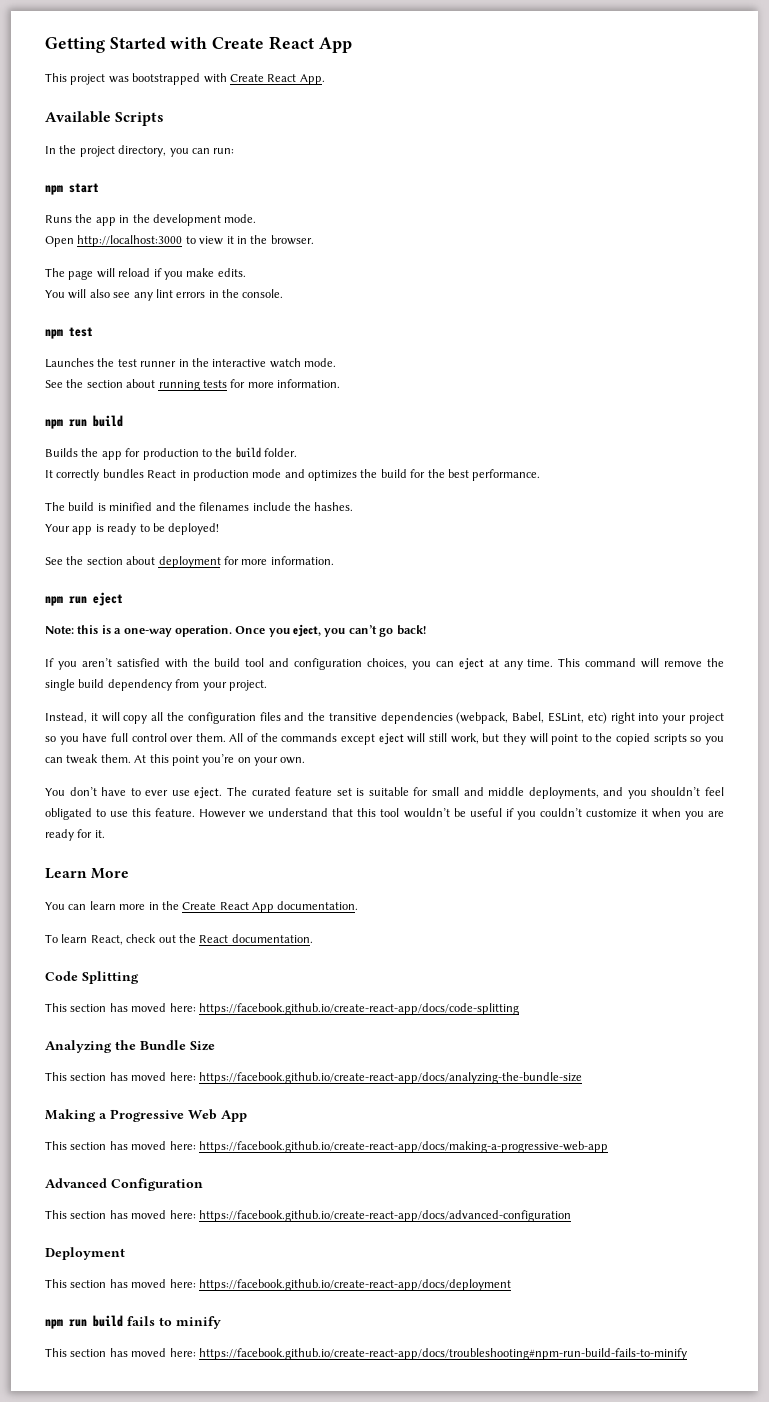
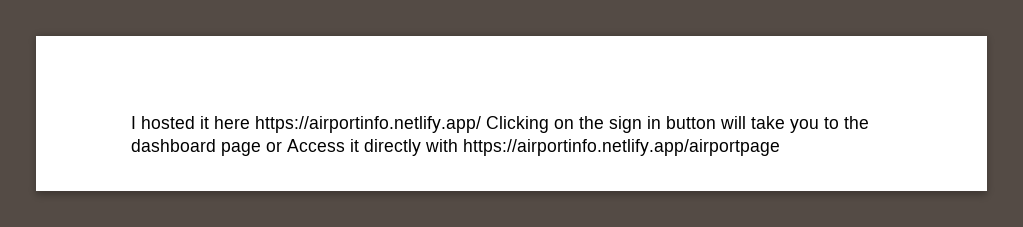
[45,36,352,53] [45,73,325,85] [45,111,165,126] [45,145,235,157] [45,183,99,195] [45,214,257,226] [45,235,314,247] [45,268,246,280] [45,289,284,301] [45,327,93,339] [45,358,336,368] [45,379,340,391] [45,415,123,429] [45,447,297,460] [45,469,541,481] [45,502,354,511] [45,523,220,535] [45,556,334,568] [45,592,123,606] [45,624,426,637] [45,658,725,670] [45,679,267,691] [45,712,724,724] [45,733,724,745] [45,754,306,766] [45,787,724,799] [45,808,724,820] [45,829,105,841] [45,868,130,879] [45,901,359,913] [45,934,313,945] [45,971,139,984] [45,1003,519,1015] [45,1040,215,1053] [45,1072,582,1084] [45,1109,247,1122] [45,1141,608,1153] [45,1178,203,1191] [45,1210,571,1222] [45,1247,125,1260] [45,1279,511,1291] [45,1315,221,1329] [45,1348,687,1360] Getting Started with Create React App // This project was bootstrapped with Create React App. // Available Scripts // In the project directory, you can run: // npm start // Runs the app in the development mode. // Open http://localhost:3000 to view it in the browser. // The page will reload if you make edits. // You will also see any lint errors in the console. // npm test // Launches the test runner in the interactive watch mode. // See the section about running tests for more information. // npm run build // Builds the app for production to the build folder. // It correctly bundles React in production mode and optimizes the build for the best performance. // The build is minified and the filenames include the hashes. // Your app is ready to be deployed! // See the section about deployment for more information. // npm run eject // Note: this is a one-way operation. Once you eject, you can’t go back! // If you aren’t satisfied with the build tool and configuration choices, you can eject at any time. This command will remove the single build dependency from your project. // Instead, it will copy all the configuration files and the transitive dependencies (webpack, Babel, ESLint, etc) right into your project so you have full control over them. All of the commands except eject will still work, but they will point to the copied scripts so you can tweak them. At this point you’re on your own. // You don’t have to ever use eject. The curated feature set is suitable for small and middle deployments, and you shouldn’t feel obligated to use this feature. However we understand that this tool wouldn’t be useful if you couldn’t customize it when you are ready for it. // Learn More // You can learn more in the Create React App documentation. // To learn React, check out the React documentation. // Code Splitting // This section has moved here: https://facebook.github.io/create-react-app/docs/code-splitting // Analyzing the Bundle Size // This section has moved here: https://facebook.github.io/create-react-app/docs/analyzing-the-bundle-size // Making a Progressive Web App // This section has moved here: https://facebook.github.io/create-react-app/docs/making-a-progressive-web-app // Advanced Configuration // This section has moved here: https://facebook.github.io/create-react-app/docs/advanced-configuration // Deployment // This section has moved here: https://facebook.github.io/create-react-app/docs/deployment // npm run build fails to minify // This section has moved here: https://facebook.github.io/create-react-app/docs/troubleshooting#npm-run-build-fails-to-minify -> [131,116,869,133] [131,139,780,156] I hosted it here https://airportinfo.netlify.app/ Clicking on the sign in button will take you to the dashboard page or Access it directly with https://airportinfo.netlify.app/airportpage

